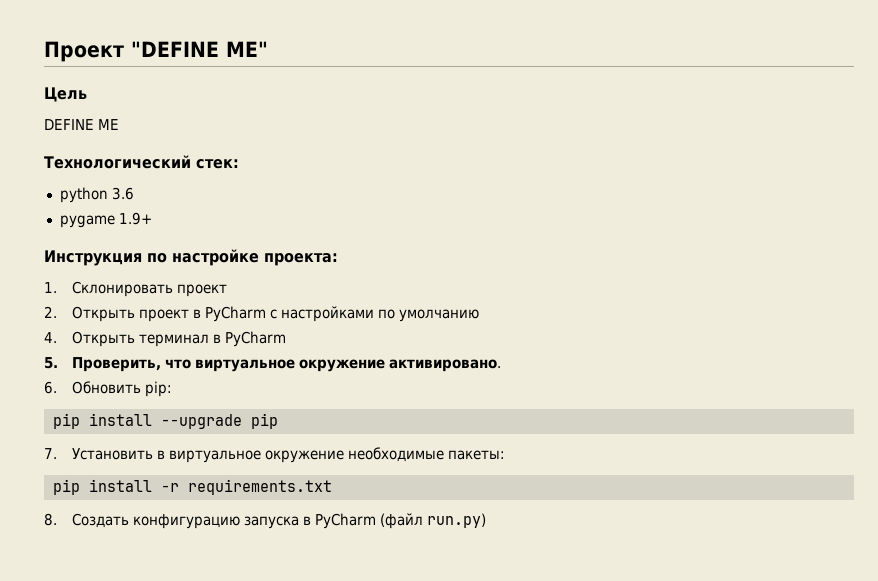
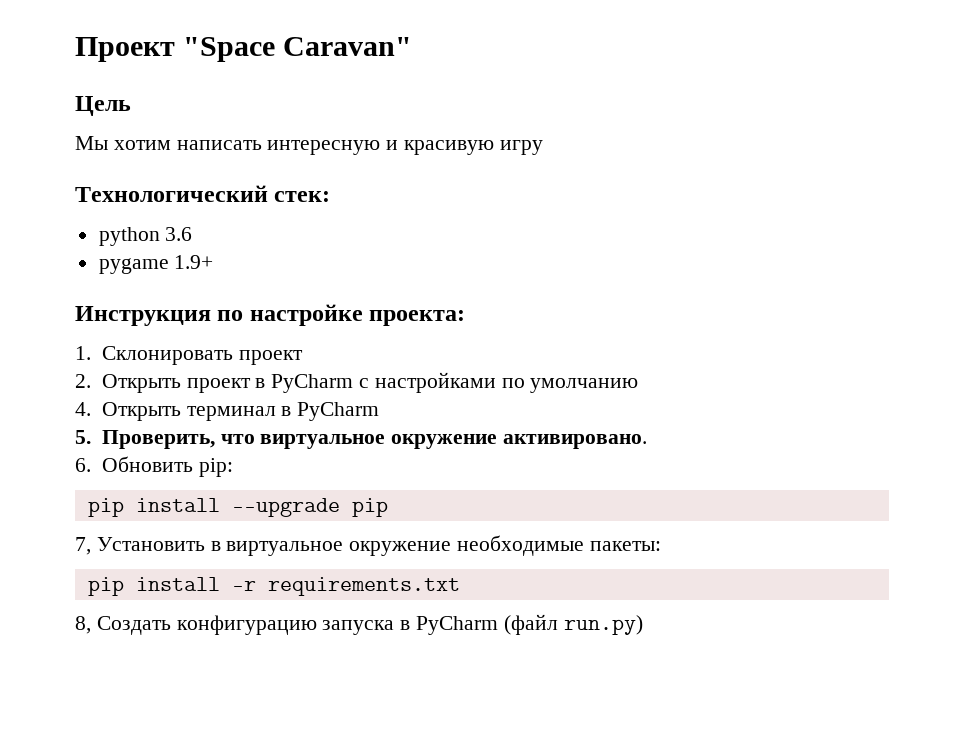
[131,41,268,57] "DEFINE ME" -> [183,37,413,62] "Space Caravan"
[44,119,119,130] DEFINE ME -> [75,136,543,155] Мы хотим написать интересную и красивую игру
[44,448,57,459] 7. -> [75,537,91,555] 7,
[44,513,57,526] 8. -> [75,616,91,634] 8,

